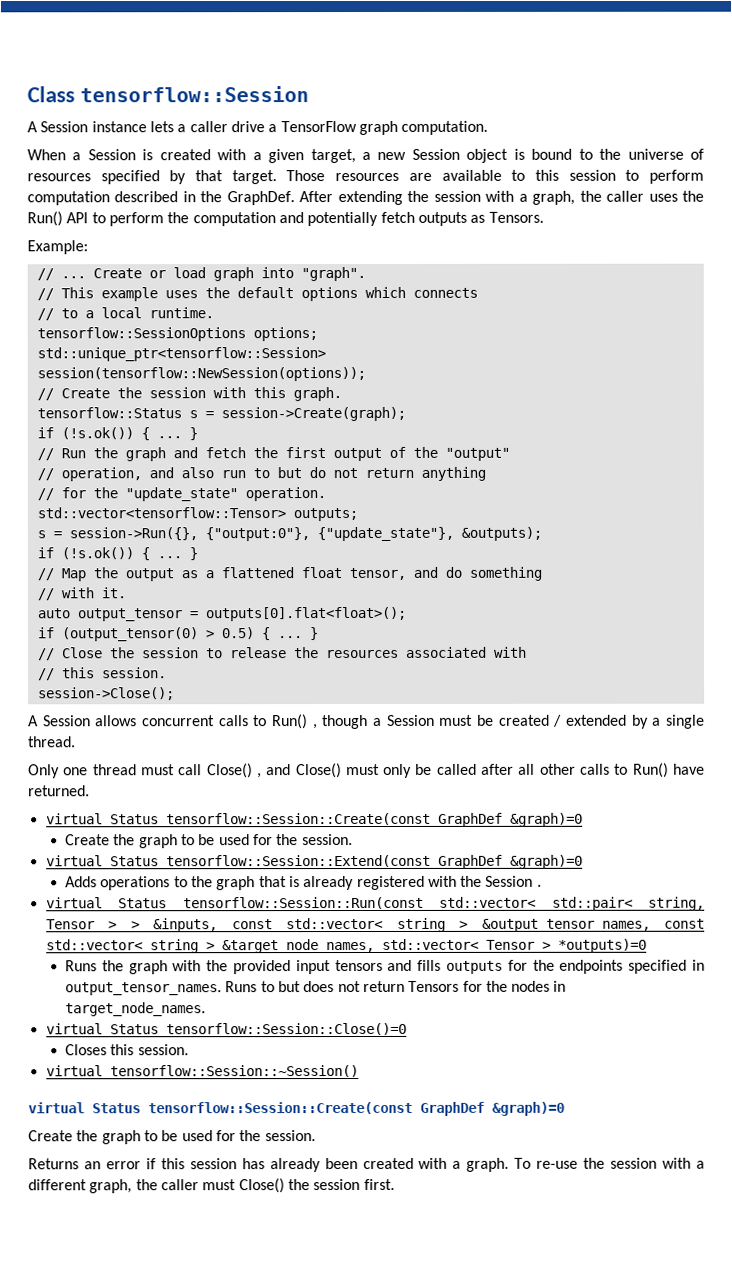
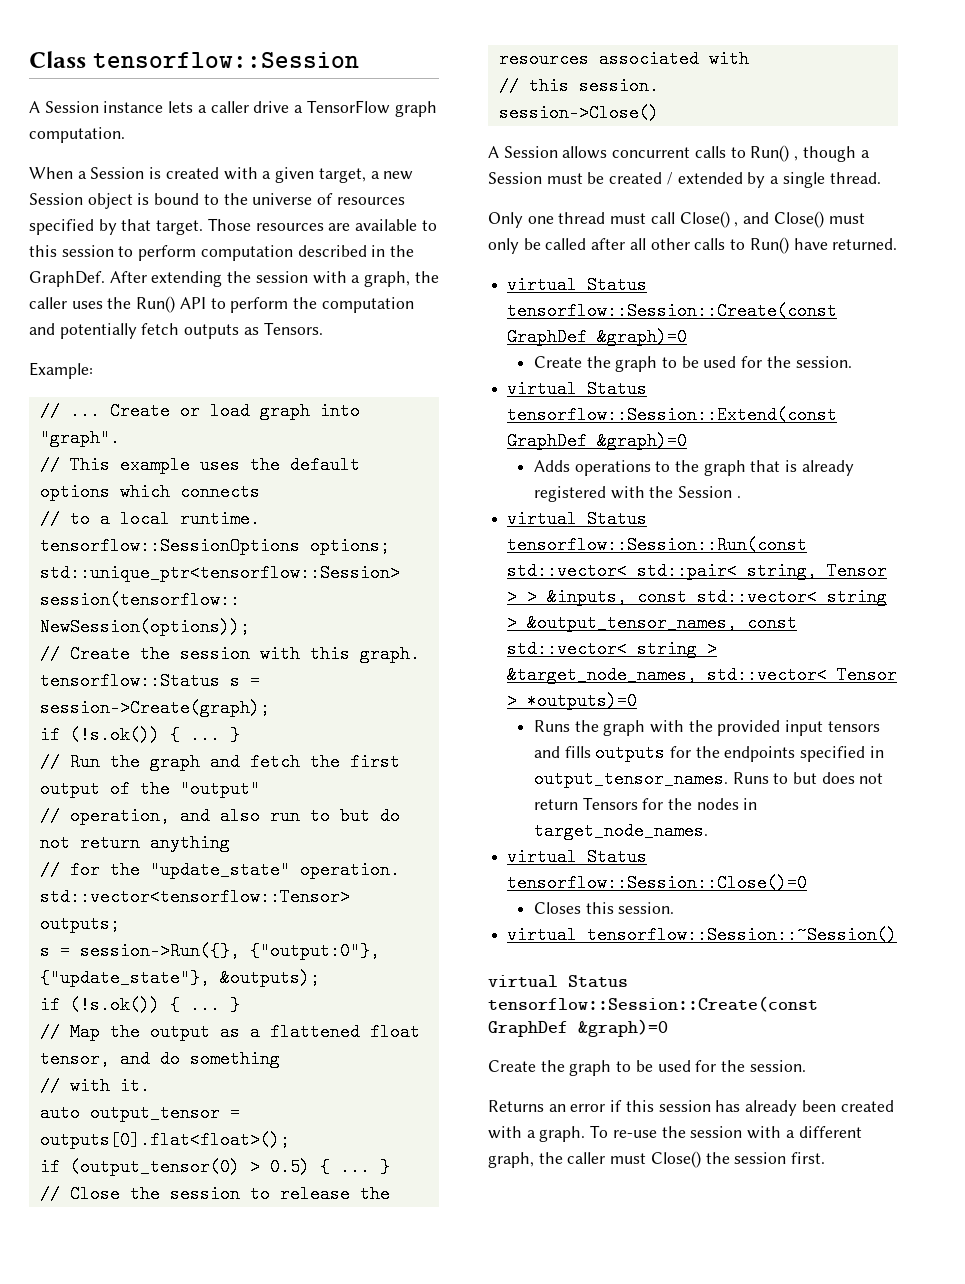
[37,687,175,701] session->Close(); -> [498,104,659,122] session->Close()

